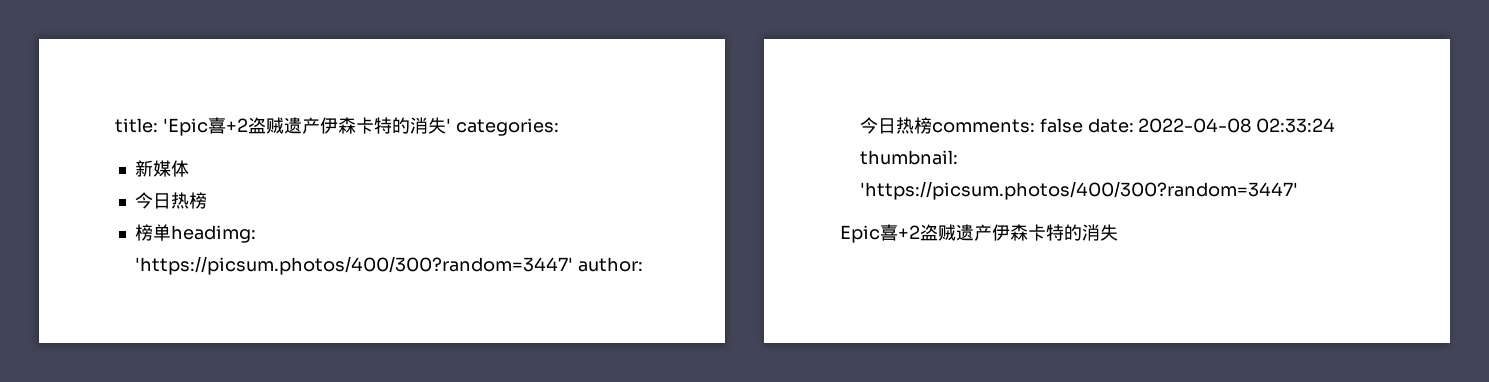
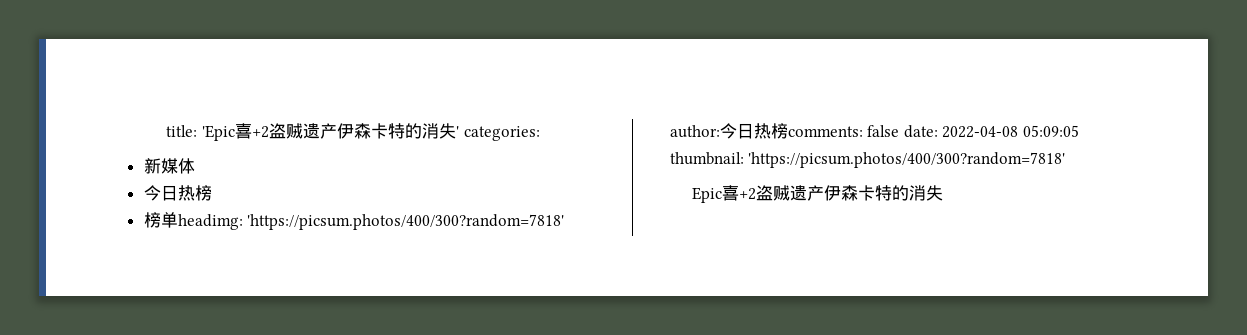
[134,256,573,275] 'https://picsum.photos/400/300?random=3447' -> [247,214,565,230] 'https://picsum.photos/400/300?random=7818'
[1256,118,1336,133] [859,150,958,165] [859,181,1298,200] 02:33:24 thumbnail: 'https://picsum.photos/400/300?random=3447' -> [1023,125,1080,137] [669,152,1066,168] 05:09:05 thumbnail: 'https://picsum.photos/400/300?random=7818'

